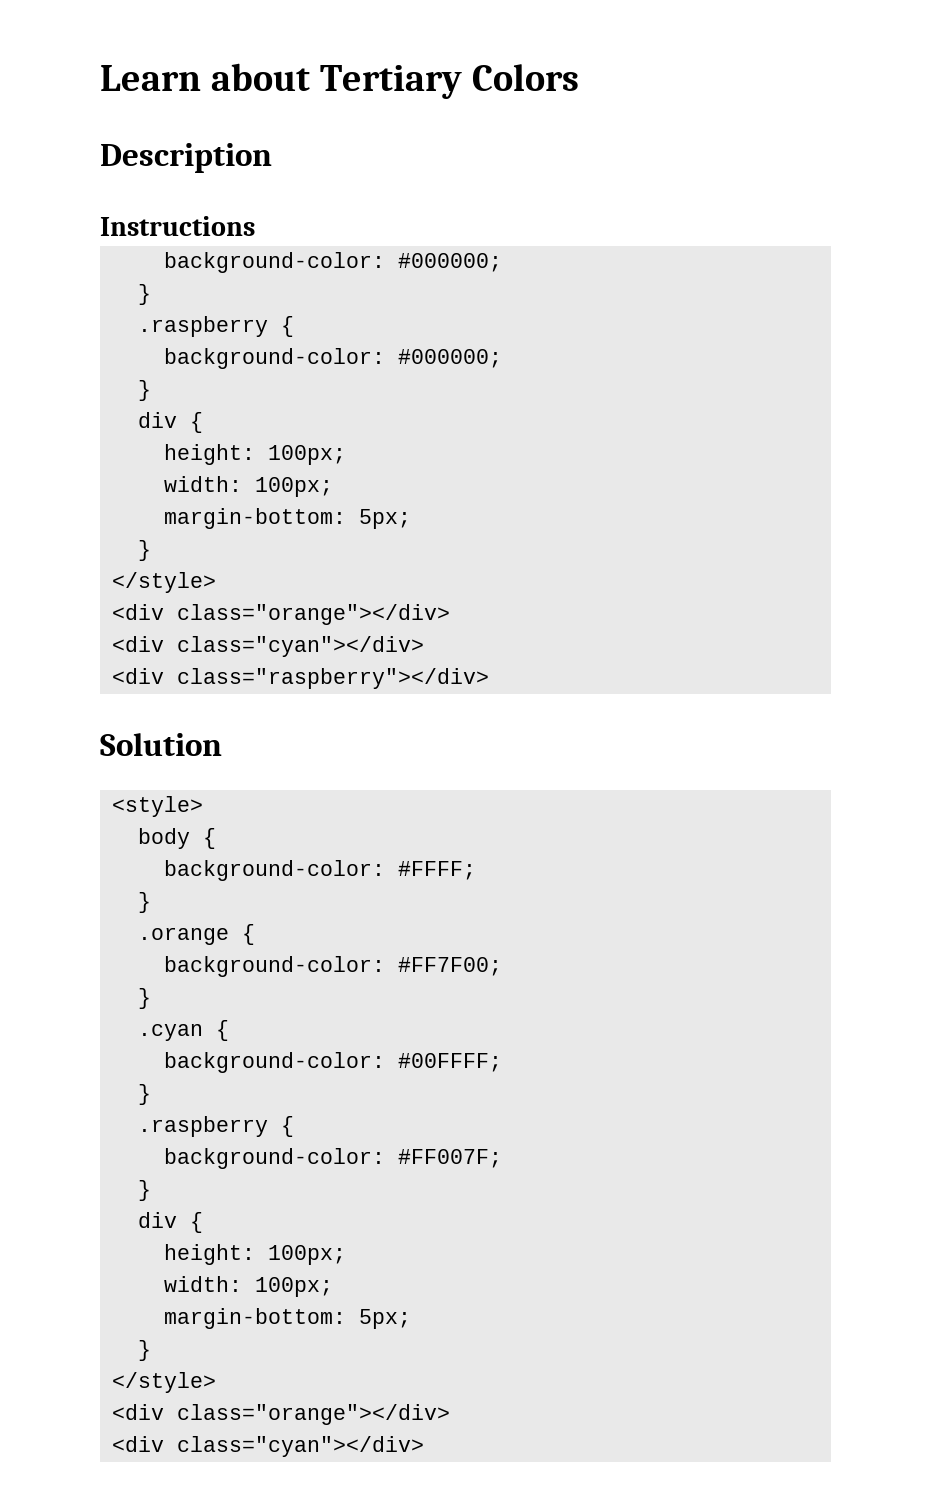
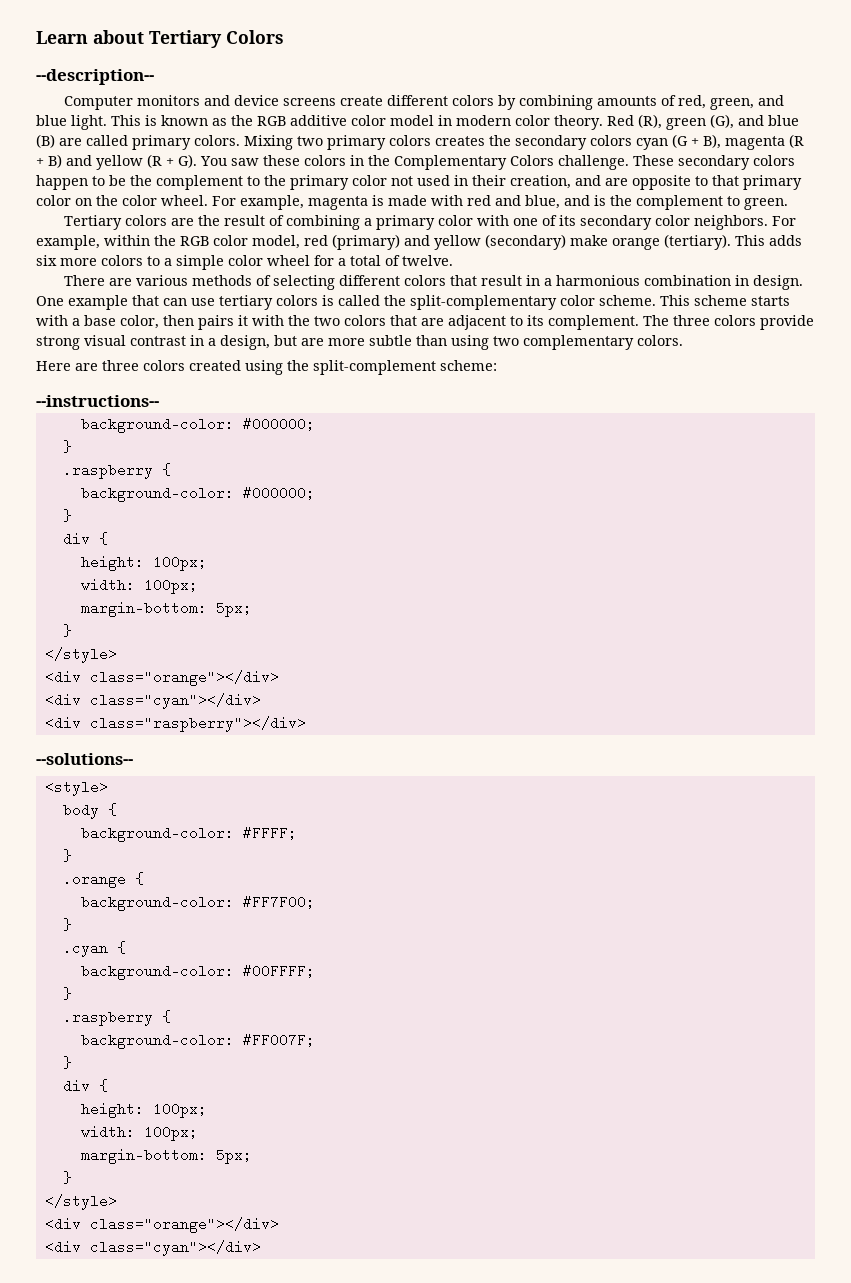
[100,143,272,173] [100,216,255,236] Description // Instructions -> [36,69,154,85] [63,95,784,110] [36,114,799,130] [36,134,804,150] [36,154,795,170] [36,175,802,190] [36,195,788,210] [63,215,796,230] [36,234,802,250] [36,255,453,270] [63,275,803,290] [36,295,790,310] [36,315,814,330] [36,335,683,350] [36,360,497,375] [36,395,159,407] --description-- // Computer monitors and device screens create different colors by combining amounts of red, green, and blue light. This is known as the RGB additive color model in modern color theory. Red (R), green (G), and blue (B) are called primary colors. Mixing two primary colors creates the secondary colors cyan (G + B), magenta (R + B) and yellow (R + G). You saw these colors in the Complementary Colors challenge. These secondary colors happen to be the complement to the primary color not used in their creation, and are opposite to that primary color on the color wheel. For example, magenta is made with red and blue, and is the complement to green. // Tertiary colors are the result of combining a primary color with one of its secondary color neighbors. For example, within the RGB color model, red (primary) and yellow (secondary) make orange (tertiary). This adds six more colors to a simple color wheel for a total of twelve. // There are various methods of selecting different colors that result in a harmonious combination in design. One example that can use tertiary colors is called the split-complementary color scheme. This scheme starts with a base color, then pairs it with the two colors that are adjacent to its complement. The three colors provide strong visual contrast in a design, but are more subtle than using two complementary colors. // Here are three colors created using the split-complement scheme: // --instructions--
[100,733,222,756] Solution -> [36,753,133,765] --solutions--

